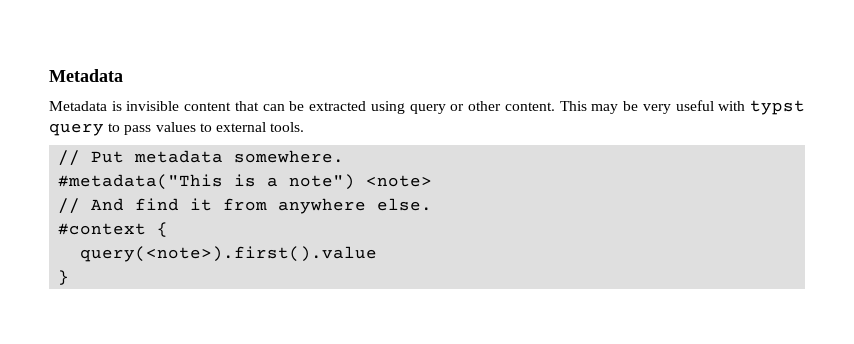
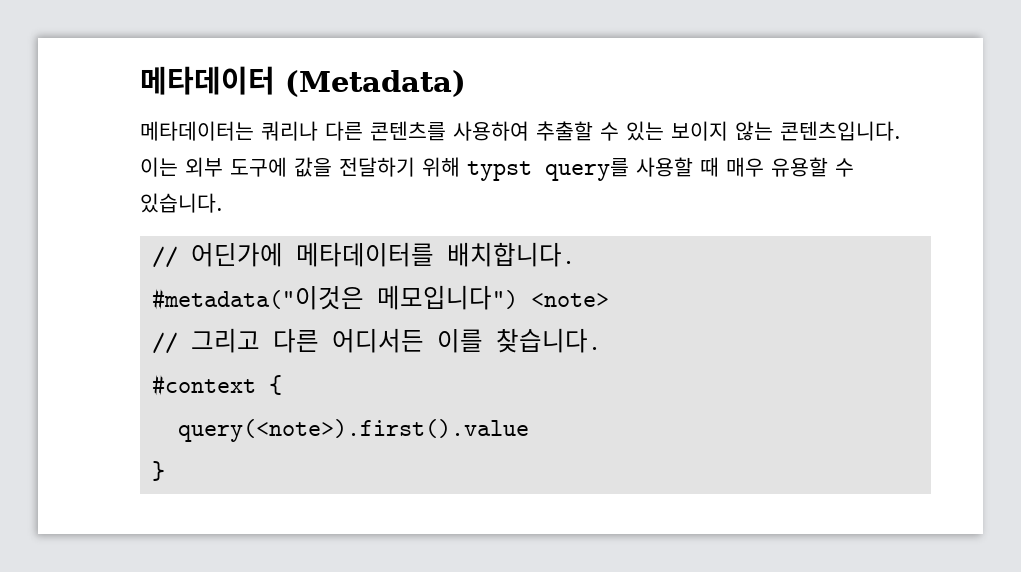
[49,69,123,82] [49,100,805,115] [49,122,305,136] [58,150,345,166] [58,174,433,190] [58,198,433,214] Metadata // Metadata is invisible content that can be extracted using query or other content. This may be very useful with typst query to pass values to external tools. // // Put metadata somewhere. // #metadata("This is a note") <note> // // And find it from anywhere else. -> [140,66,466,97] [140,121,901,141] [140,157,854,181] [140,193,223,213] [152,242,576,268] [152,285,610,310] [152,328,602,354] 메타데이터 (Metadata) // 메타데이터는 쿼리나 다른 콘텐츠를 사용하여 추출할 수 있는 보이지 않는 콘텐츠입니다. 이는 외부 도구에 값을 전달하기 위해 typst query를 사용할 때 매우 유용할 수 있습니다. // // 어딘가에 메타데이터를 배치합니다. // #metadata("이것은 메모입니다") <note> // // 그리고 다른 어디서든 이를 찾습니다.

